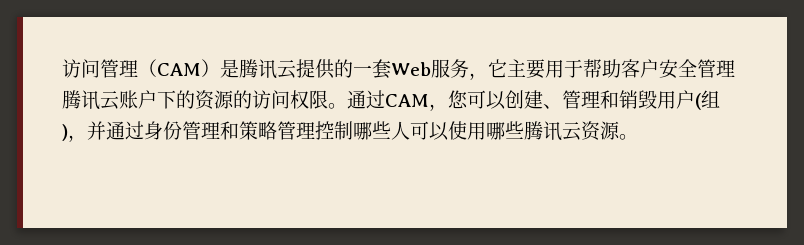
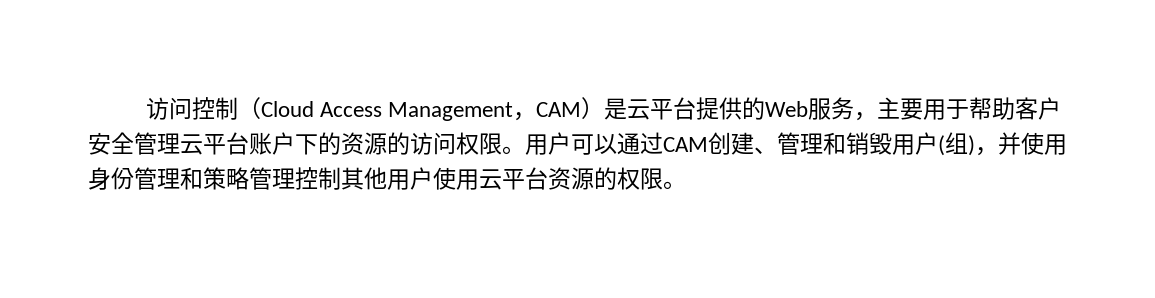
[62,59,391,79] 访问管理（CAM）是腾讯云提供的一套 -> [145,97,766,121] 访问控制（Cloud Access Management，CAM）是云平台提供的
[487,59,507,78] 它 -> (878, 116) none
[62,90,119,110] 腾讯云 -> [180,132,249,155] 云平台
[347,90,506,111] 通过CAM，您可以 -> [525,132,708,155] 用户可以通过CAM
[106,121,144,140] 通过 -> [1021,132,1067,155] 使用
[353,121,620,141] 哪些人可以使用哪些腾讯云资源 -> [341,167,663,190] 其他用户使用云平台资源的权限

